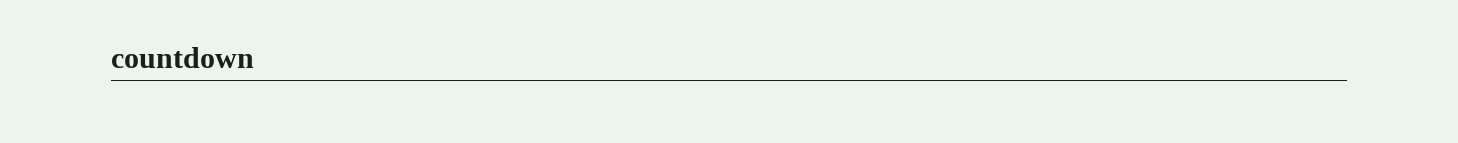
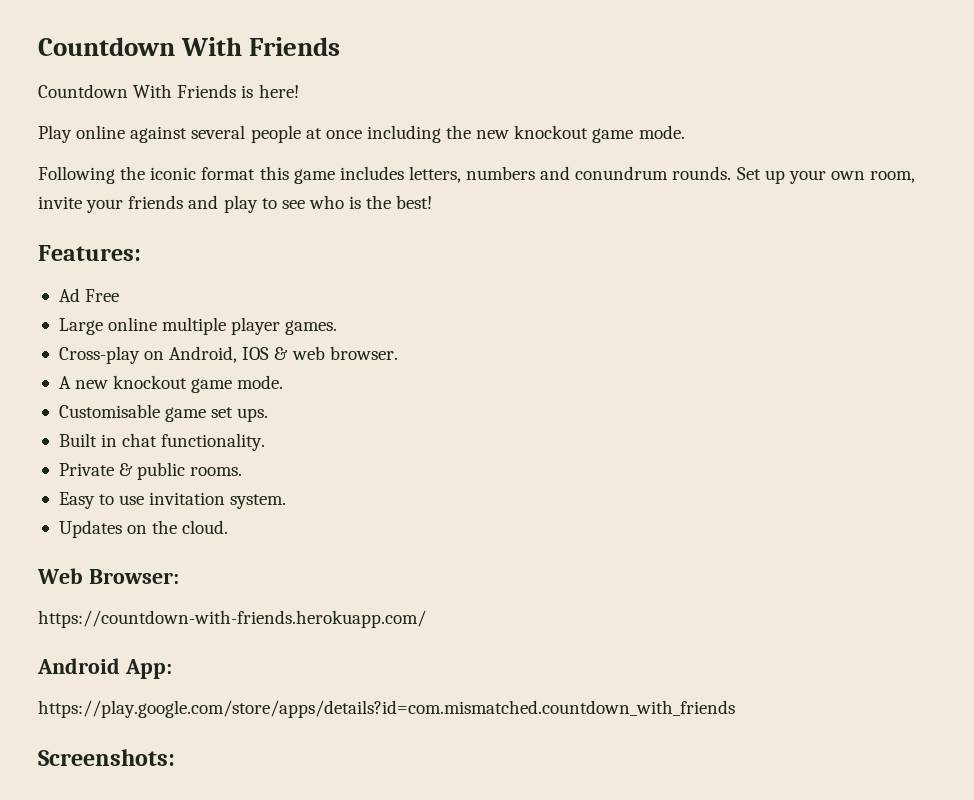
[111,47,254,68] countdown -> [38,37,341,56] [38,84,299,98] [38,125,685,143] [38,166,916,184] [38,195,433,213] [38,245,141,261] [58,288,120,302] [58,317,338,335] [58,346,398,364] [58,375,284,393] [58,404,269,422] [58,433,266,451] [58,462,243,480] [58,492,287,509] [58,520,229,538] [37,568,179,584] [38,610,426,628] [37,658,172,679] [38,700,735,718] [38,749,175,766] Countdown With Friends // Countdown With Friends is here! // Play online against several people at once including the new knockout game mode. // Following the iconic format this game includes letters, numbers and conundrum rounds. Set up your own room, invite your friends and play to see who is the best! // Features: // Ad Free // Large online multiple player games. // Cross-play on Android, IOS & web browser. // A new knockout game mode. // Customisable game set ups. // Built in chat functionality. // Private & public rooms. // Easy to use invitation system. // Updates on the cloud. // Web Browser: // https://countdown-with-friends.herokuapp.com/ // Android App: // https://play.google.com/store/apps/details?id=com.mismatched.countdown_with_friends // Screenshots:

